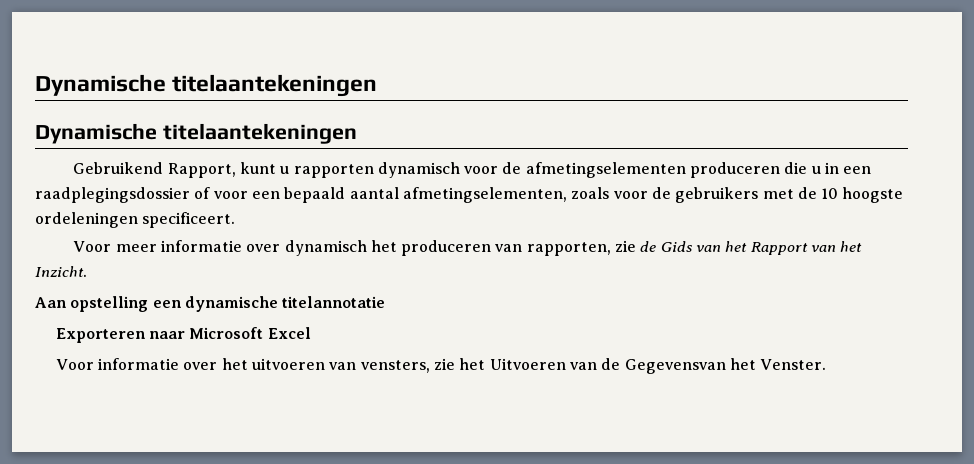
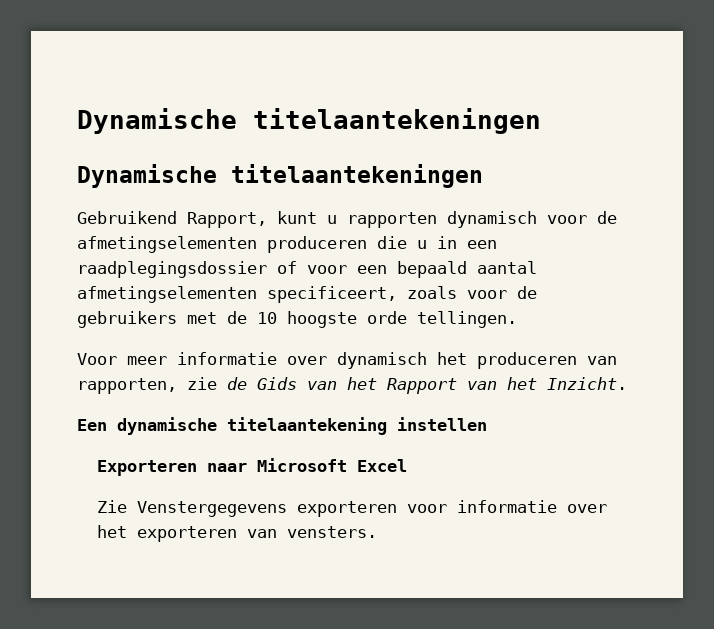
[402,187,567,203] afmetingselementen, -> [77,286,397,303] afmetingselementen specificeert,
[35,212,236,228] ordeleningen specificeert. -> [367,311,517,328] orde tellingen.
[35,296,386,312] Aan opstelling een dynamische titelannotatie -> [77,417,487,435] Een dynamische titelaantekening instellen
[55,358,827,374] Voor informatie over het uitvoeren van vensters, zie het Uitvoeren van de Gegevensvan het Venster. -> [97,500,608,517] [97,525,378,542] Zie Venstergegevens exporteren voor informatie over het exporteren van vensters.

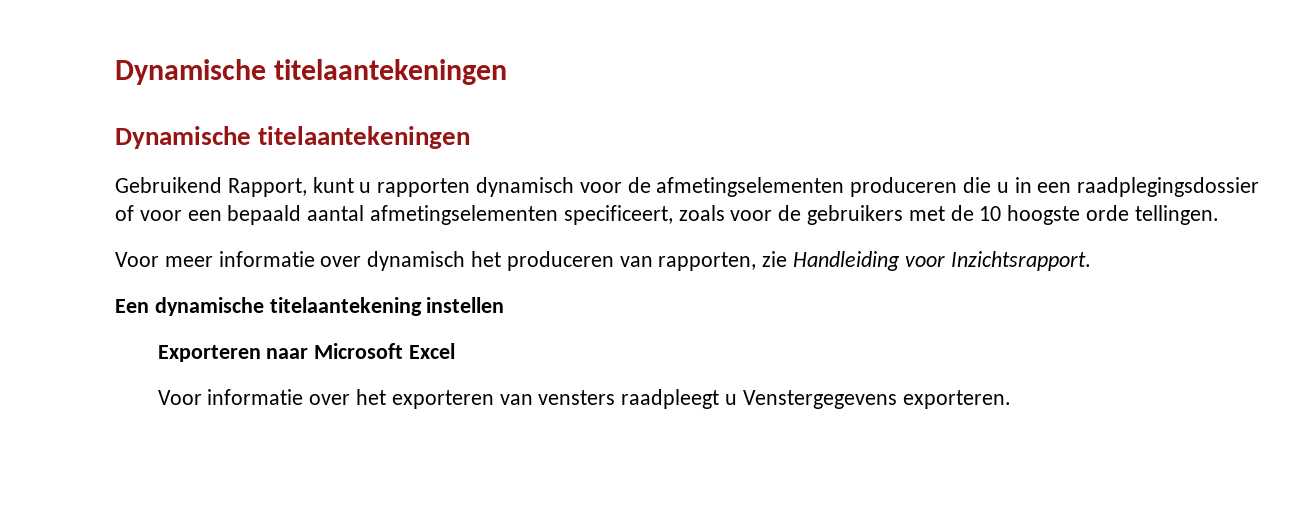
[227,377,627,394] de Gids van het Rapport van het Inzicht. -> [793,251,1091,271] Handleiding voor Inzichtsrapport.
[97,500,448,517] Zie Venstergegevens exporteren voor -> [157,390,202,405] Voor
[287,526,378,538] vensters. -> [538,389,1011,409] vensters raadpleegt u Venstergegevens exporteren.

